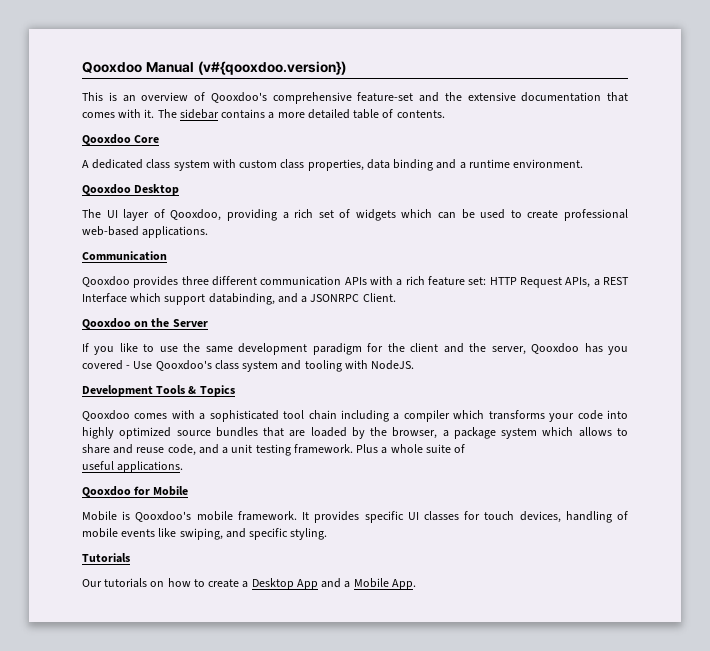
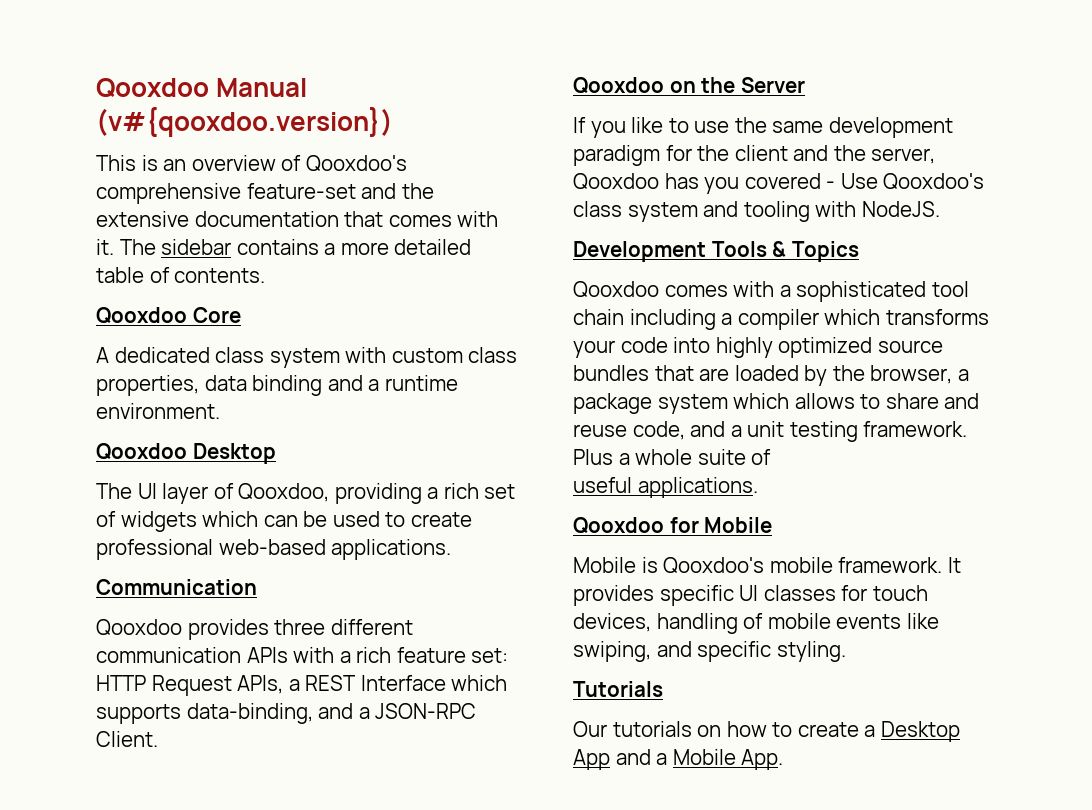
[164,293,360,305] support databinding, and a JSONRPC -> [96,703,477,724] supports data-binding, and a JSON-RPC

